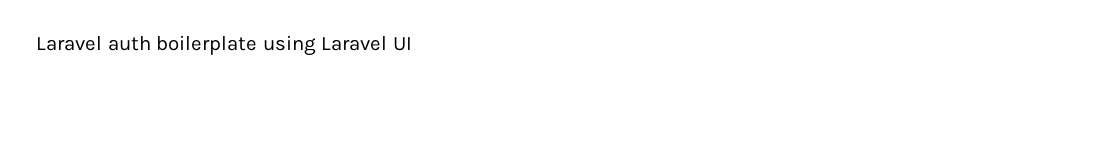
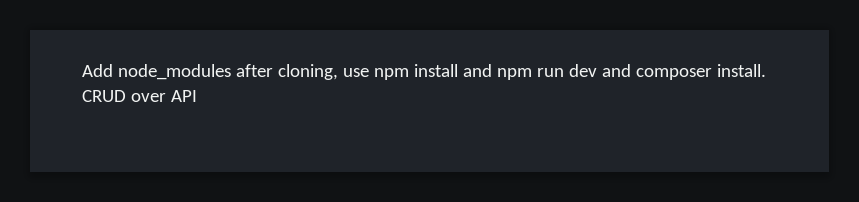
[36,35,412,56] Laravel auth boilerplate using Laravel UI -> [82,64,766,80] [82,90,197,102] Add node_modules after cloning, use npm install and npm run dev and composer install. CRUD over API

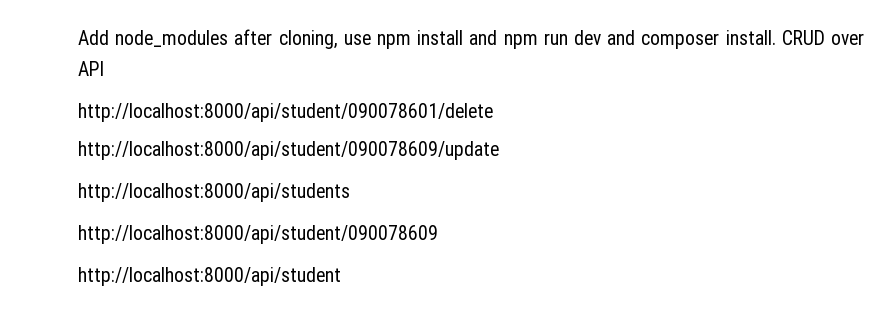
(197, 96) none -> [78,103,493,122] [78,141,499,160] [78,183,350,202] [78,225,438,244] [78,267,341,286] // http://localhost:8000/api/student/090078601/delete // http://localhost:8000/api/student/090078609/update // http://localhost:8000/api/students // http://localhost:8000/api/student/090078609 // http://localhost:8000/api/student

